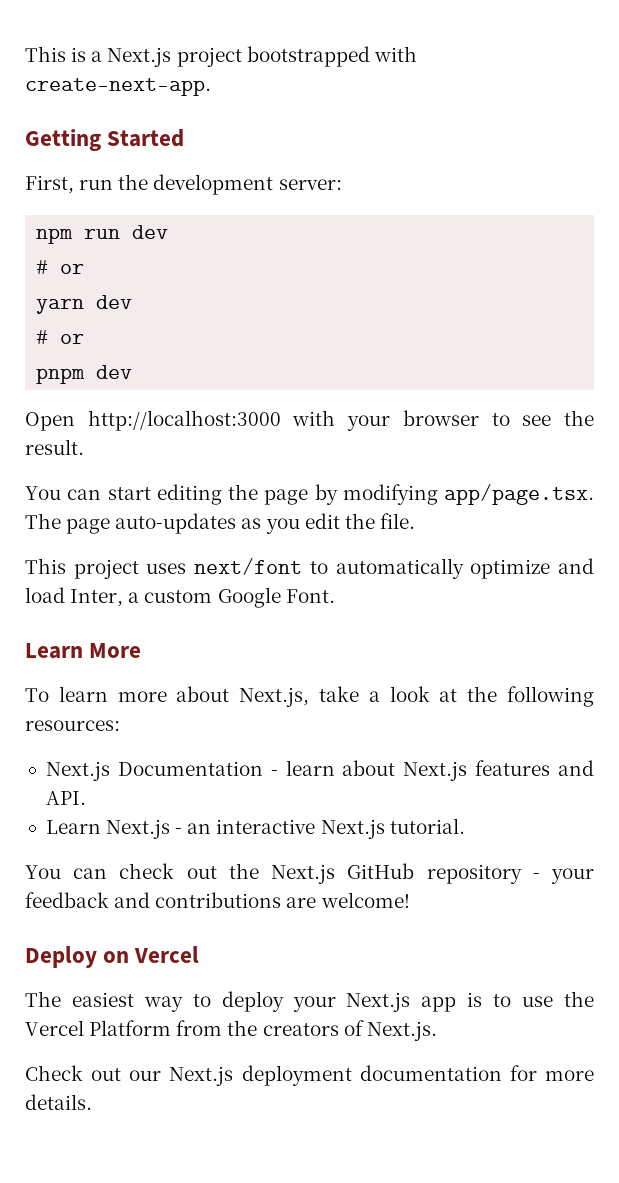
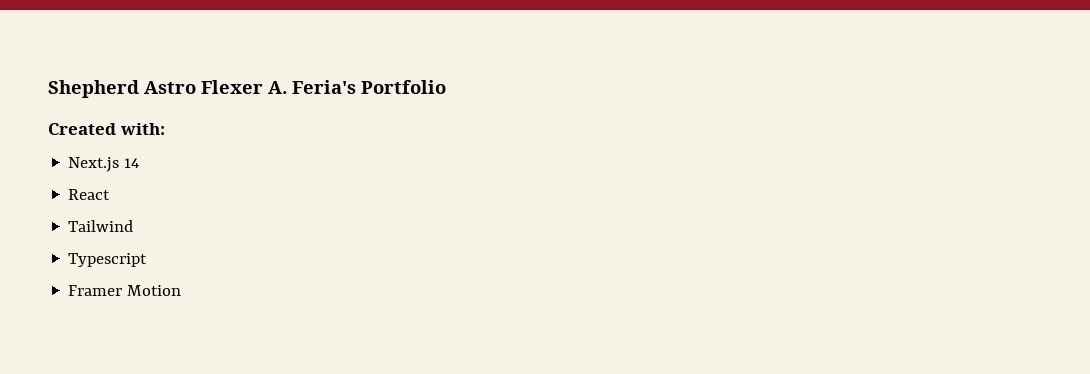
[25,46,417,67] [25,78,211,96] [25,129,185,151] [25,174,342,195] [36,225,169,244] [36,260,85,274] [36,295,133,314] [36,330,85,344] [36,365,133,384] [25,410,594,431] [25,439,84,455] [25,484,594,505] [25,513,415,534] [25,558,594,579] [25,587,335,608] [25,643,142,659] [25,686,595,707] [25,720,120,731] [45,760,594,781] [45,791,86,805] [45,818,465,839] [25,863,594,884] [25,892,410,908] [25,946,200,968] [25,991,595,1012] [25,1020,437,1041] [25,1065,594,1086] [25,1094,92,1110] This is a Next.js project bootstrapped with create-next-app. // Getting Started // First, run the development server: // npm run dev // # or // yarn dev // # or // pnpm dev // Open http://localhost:3000 with your browser to see the result. // You can start editing the page by modifying app/page.tsx. The page auto-updates as you edit the file. // This project uses next/font to automatically optimize and load Inter, a custom Google Font. // Learn More // To learn more about Next.js, take a look at the following resources: // Next.js Documentation - learn about Next.js features and API. // Learn Next.js - an interactive Next.js tutorial. // You can check out the Next.js GitHub repository - your feedback and contributions are welcome! // Deploy on Vercel // The easiest way to deploy your Next.js app is to use the Vercel Platform from the creators of Next.js. // Check out our Next.js deployment documentation for more details. -> [48,80,446,98] [48,123,165,135] [68,157,140,172] [68,189,111,200] [68,220,134,232] [68,253,148,267] [68,285,182,296] Shepherd Astro Flexer A. Feria's Portfolio // Created with: // Next.js 14 // React // Tailwind // Typescript // Framer Motion

